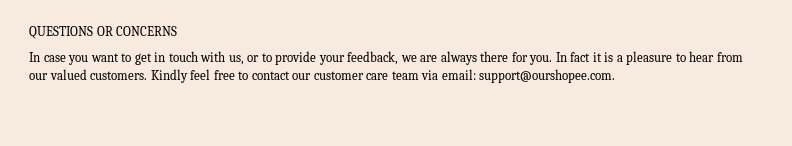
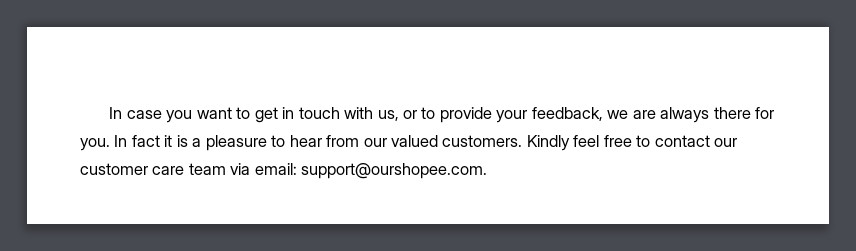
[29,26,178,39] QUESTIONS OR CONCERNS // -> (109, 113) none

